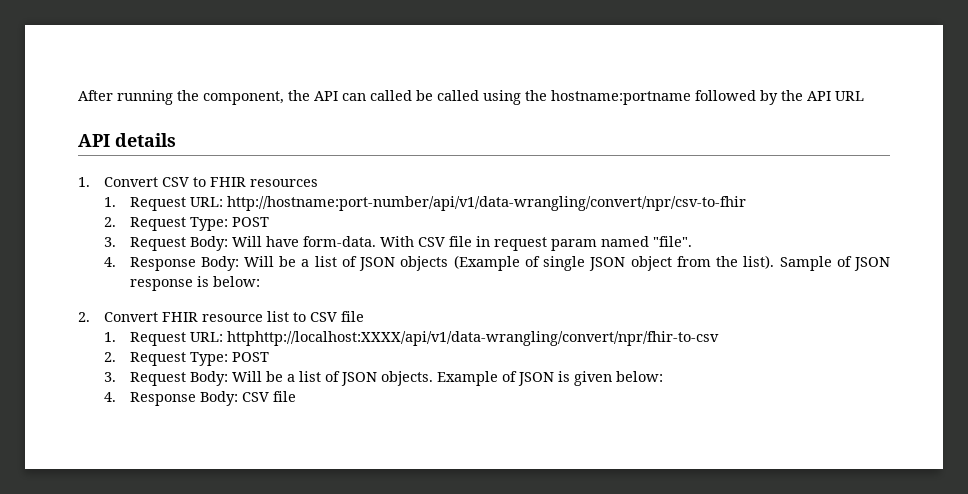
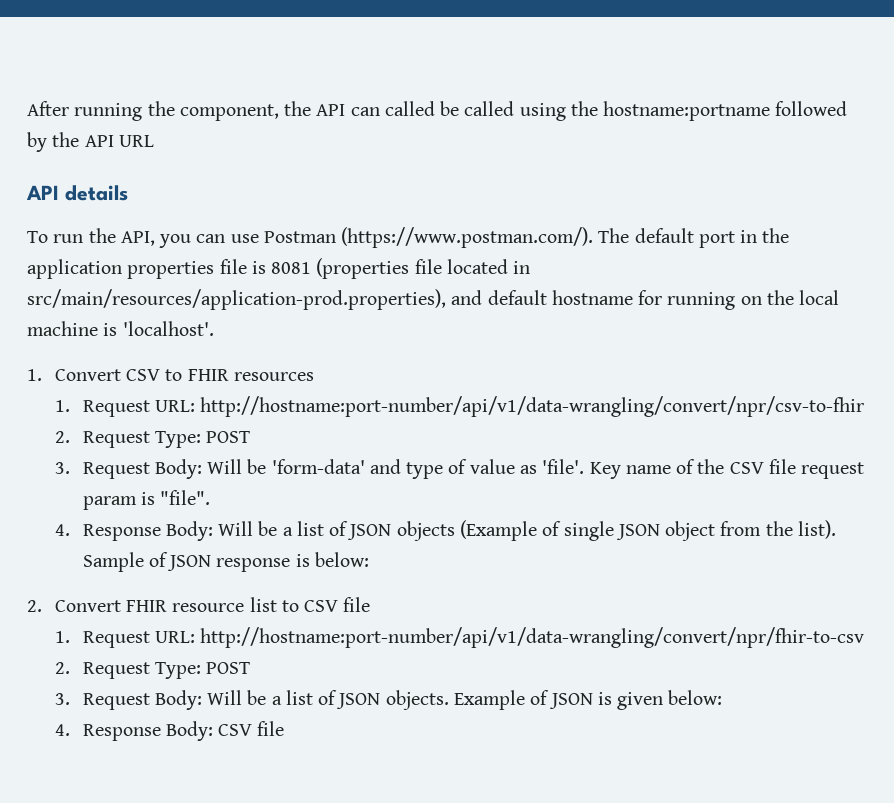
(176, 140) none -> [27,227,790,248] [27,258,531,279] [27,289,840,310] [27,321,214,336] // To run the API, you can use Postman (https://www.postman.com/). The default port in the application properties file is 8081 (properties file located in src/main/resources/application-prod.properties), and default hostname for running on the local machine is 'localhost'.
[265,236,490,247] have form-data. With CSV file in -> [247,459,796,479] be 'form-data' and type of value as 'file'. Key name of the CSV file
[600,236,649,247] named -> [140,492,155,505] is
[226,331,719,346] httphttp://localhost:XXXX/api/v1/data-wrangling/convert/npr/fhir-to-csv -> [200,627,865,648] http://hostname:port-number/api/v1/data-wrangling/convert/npr/fhir-to-csv

